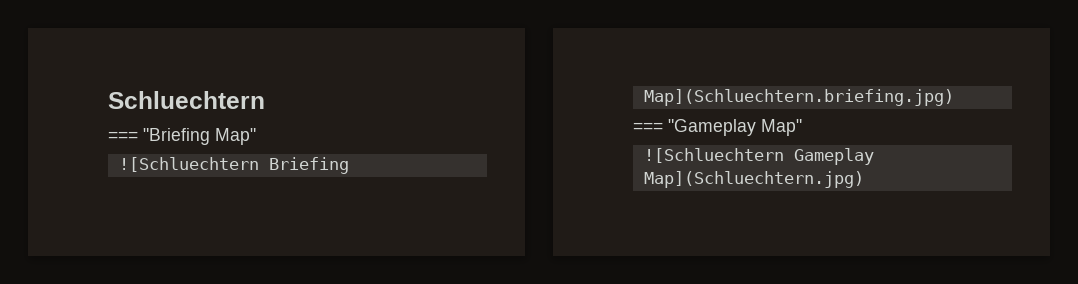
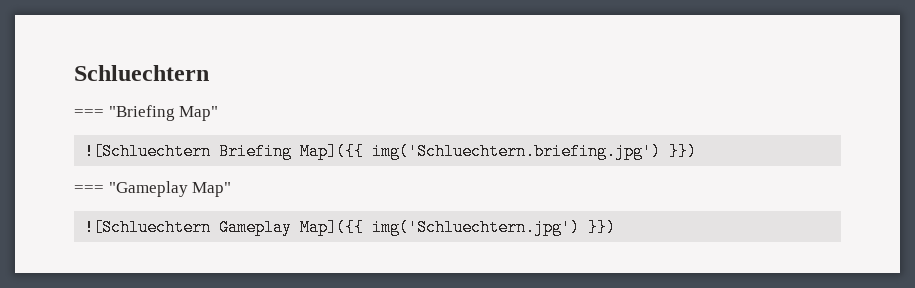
[643,89,954,106] Map](Schluechtern.briefing.jpg) -> [300,143,698,160] Map]({{ img('Schluechtern.briefing.jpg') }})
[643,171,864,188] Map](Schluechtern.jpg) -> [300,219,617,236] Map]({{ img('Schluechtern.jpg') }})

